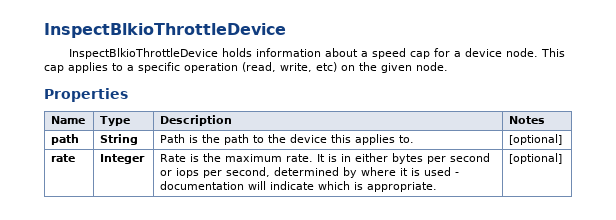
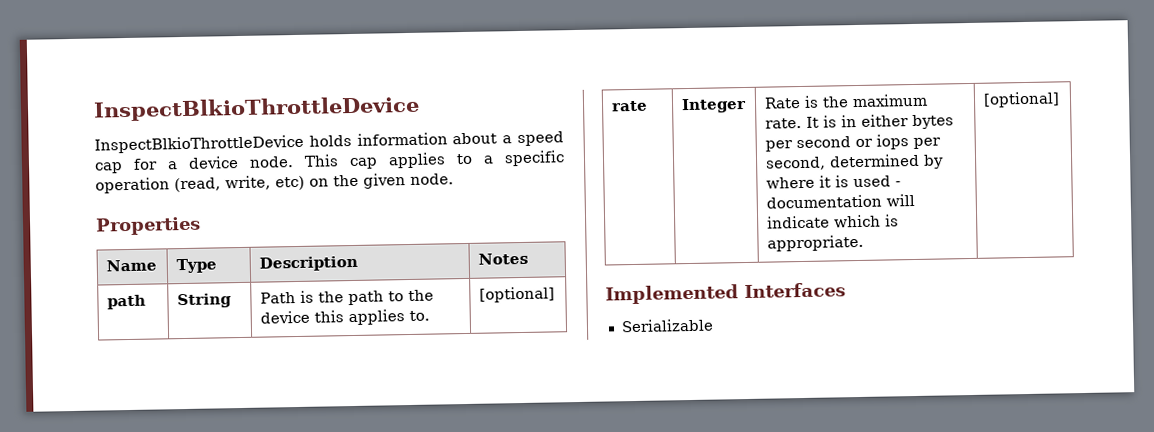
(563, 158) none -> [605,282,846,305] [620,318,714,333] // Implemented Interfaces // Serializable

